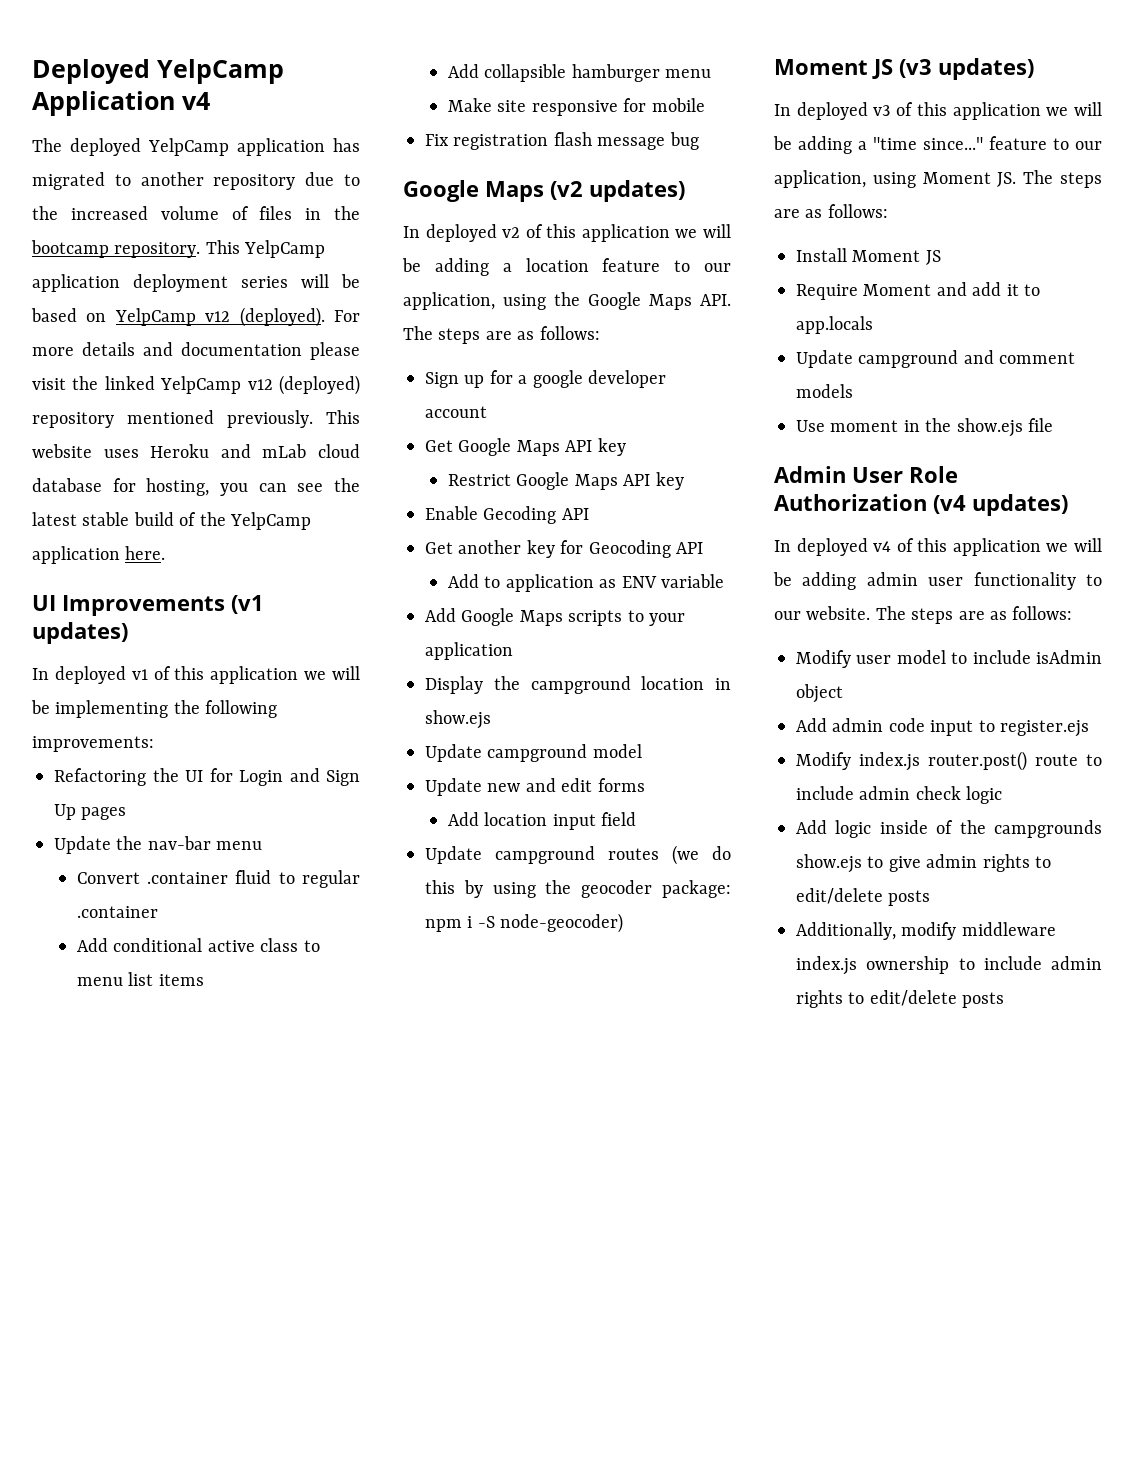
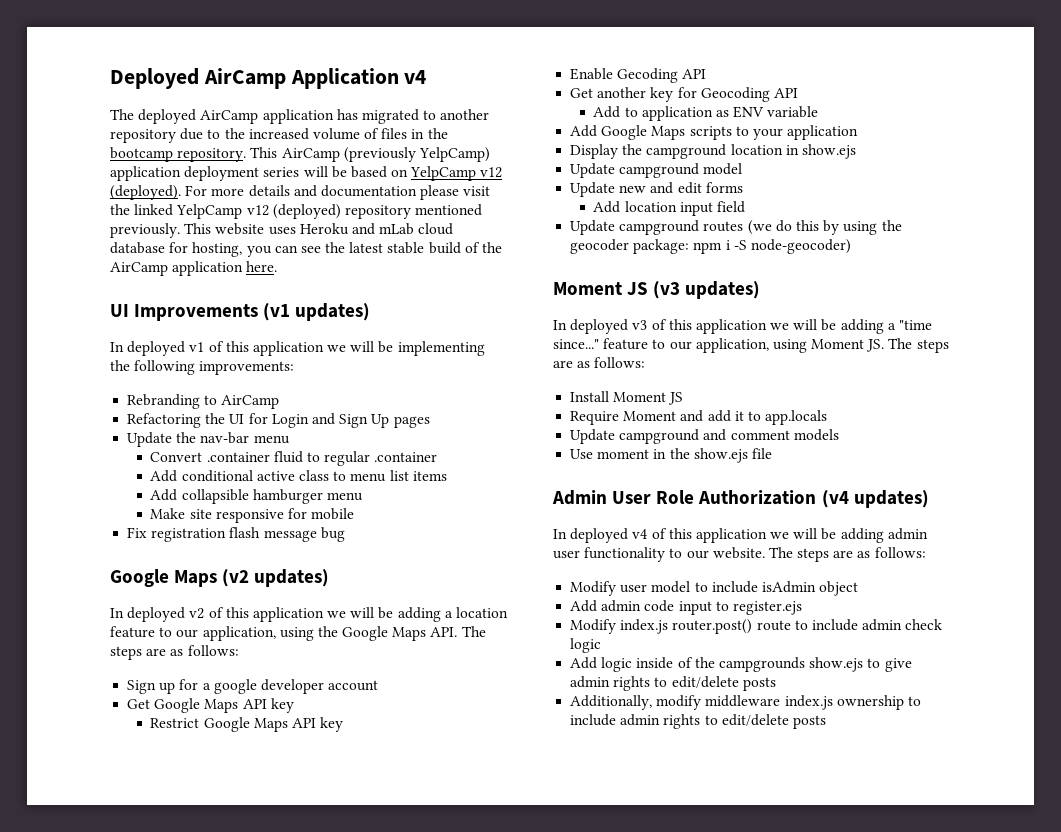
[157,59,284,84] YelpCamp -> [203,68,286,89] AirCamp
[148,138,229,156] YelpCamp -> [200,110,259,124] AirCamp
[244,240,326,258] YelpCamp -> [281,147,490,162] AirCamp (previously YelpCamp)
[230,512,311,530] YelpCamp -> [110,262,168,276] AirCamp
(154, 744) none -> [127,394,280,409] // Rebranding to AirCamp

